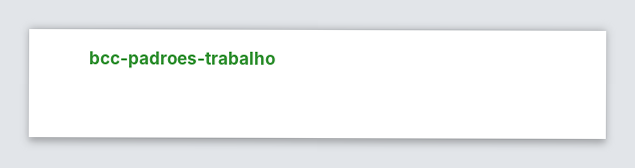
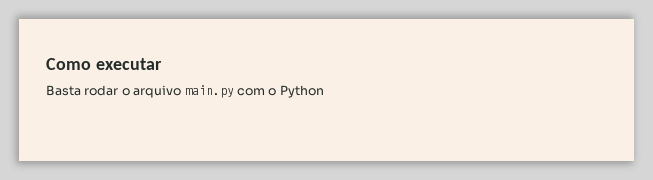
[89,51,276,69] bcc-padroes-trabalho -> [46,58,162,70] [46,85,324,98] Como executar // Basta rodar o arquivo main.py com o Python

